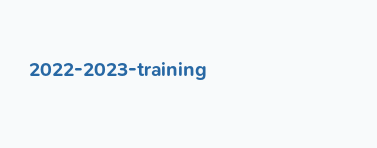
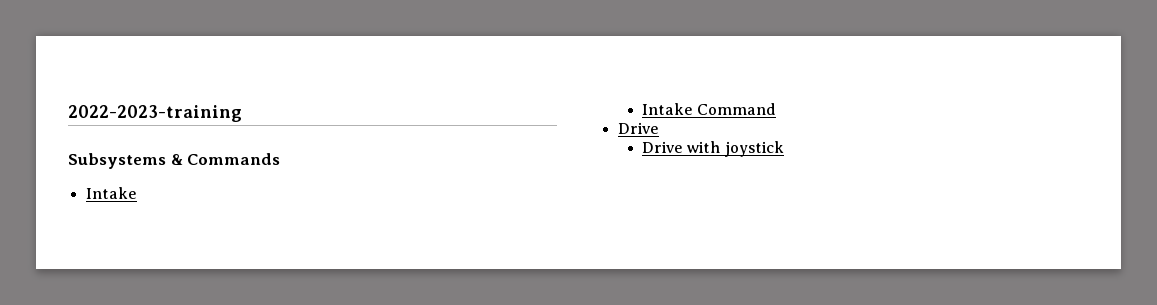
(207, 71) none -> [68,153,281,169] [85,187,137,199] [642,103,777,115] [617,122,659,134] [642,141,784,157] // Subsystems & Commands // Intake // Intake Command // Drive // Drive with joystick

